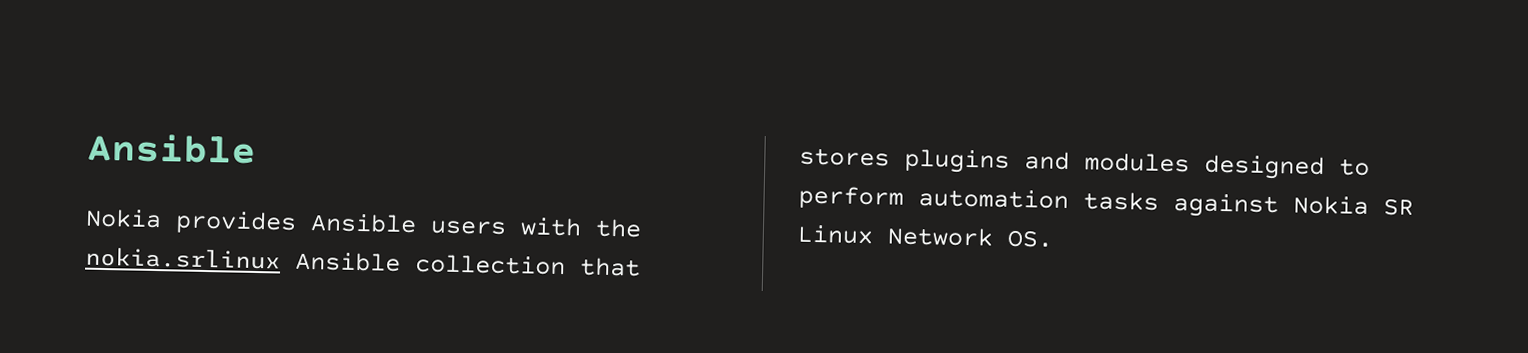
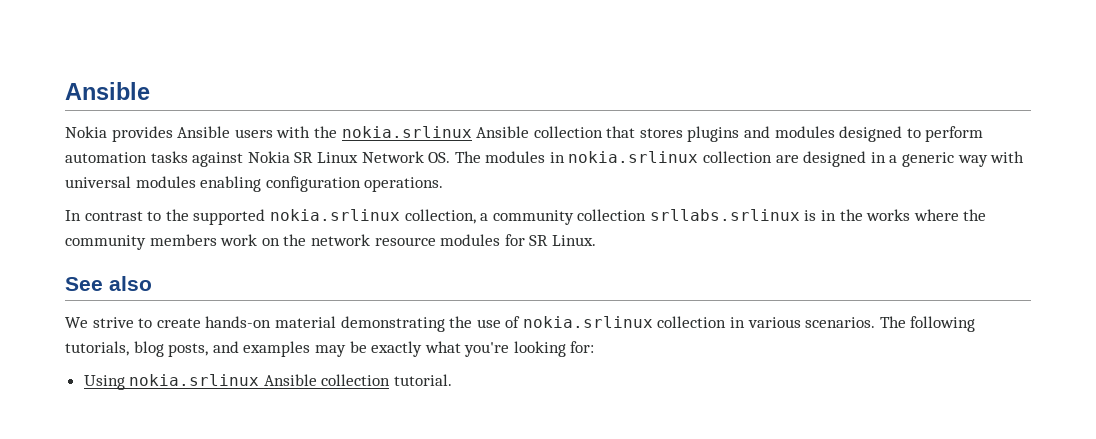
(1053, 238) none -> [454,151,1025,167] [65,176,444,192] [65,209,987,225] [65,234,596,250] [65,276,152,291] [65,316,976,332] [65,341,595,357] [83,374,453,390] The modules in nokia.srlinux collection are designed in a generic way with universal modules enabling configuration operations. // In contrast to the supported nokia.srlinux collection, a community collection srllabs.srlinux is in the works where the community members work on the network resource modules for SR Linux. // See also // We strive to create hands-on material demonstrating the use of nokia.srlinux collection in various scenarios. The following tutorials, blog posts, and examples may be exactly what you're looking for: // Using nokia.srlinux Ansible collection tutorial.

